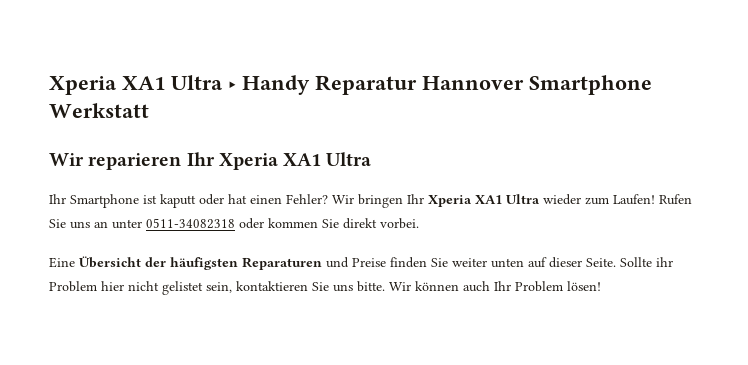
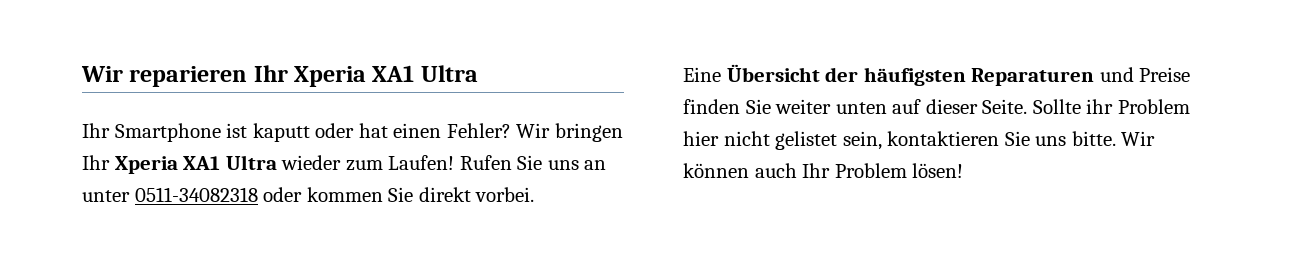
[49,75,652,95] [49,103,149,118] Xperia XA1 Ultra ‣ Handy Reparatur Hannover Smartphone Werkstatt // -> (81, 74) none

